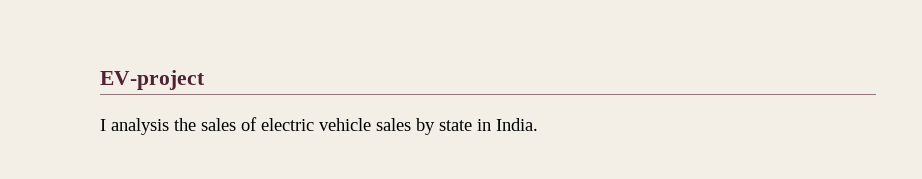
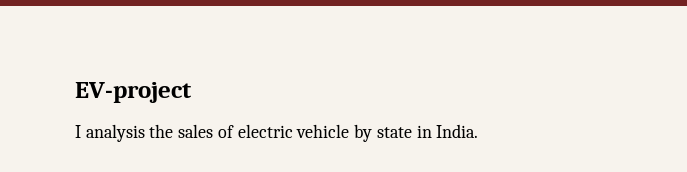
[376,118,411,131] sales -> (350, 131) none

